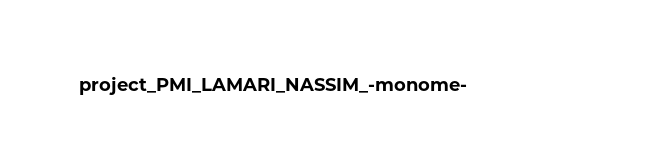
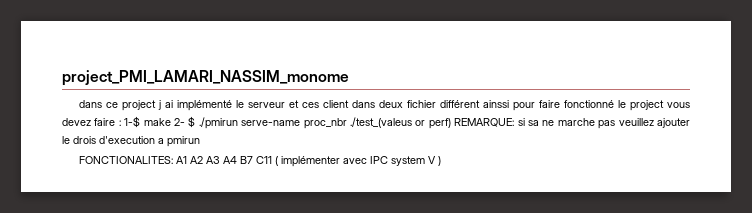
[79,76,467,95] project_PMI_LAMARI_NASSIM_-monome- -> [62,70,349,86] [78,100,691,111] [62,116,690,129] [62,136,200,147] [78,156,441,167] project_PMI_LAMARI_NASSIM_monome // dans ce project j ai implémenté le serveur et ces client dans deux fichier différent ainssi pour faire fonctionné le project vous devez faire : 1-$ make 2- $ ./pmirun serve-name proc_nbr ./test_(valeus or perf) REMARQUE: si sa ne marche pas veuillez ajouter le drois d'execution a pmirun // FONCTIONALITES: A1 A2 A3 A4 B7 C11 ( implémenter avec IPC system V )

